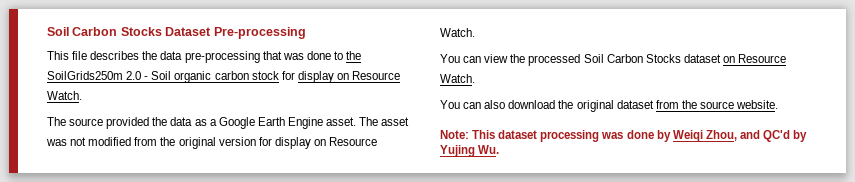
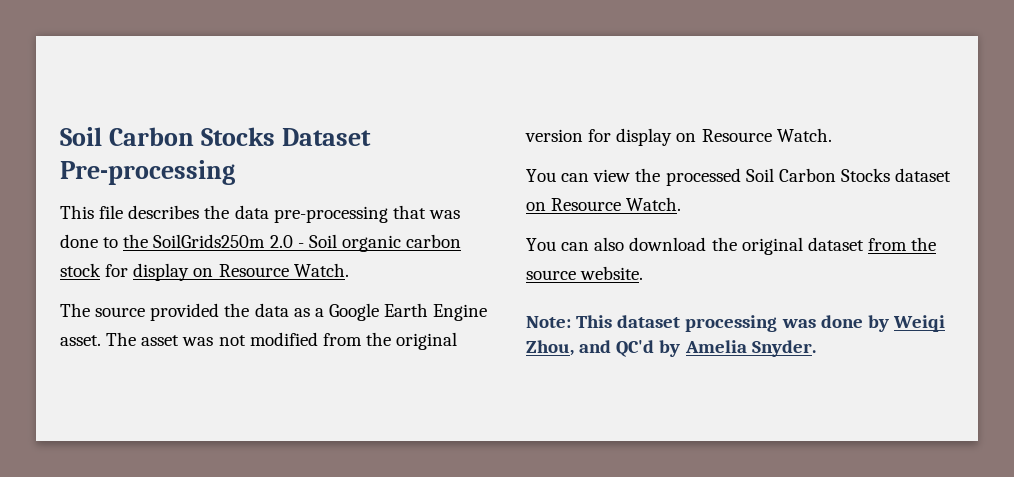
[440,145,500,157] Yujing Wu. -> [684,340,816,357] Amelia Snyder.

